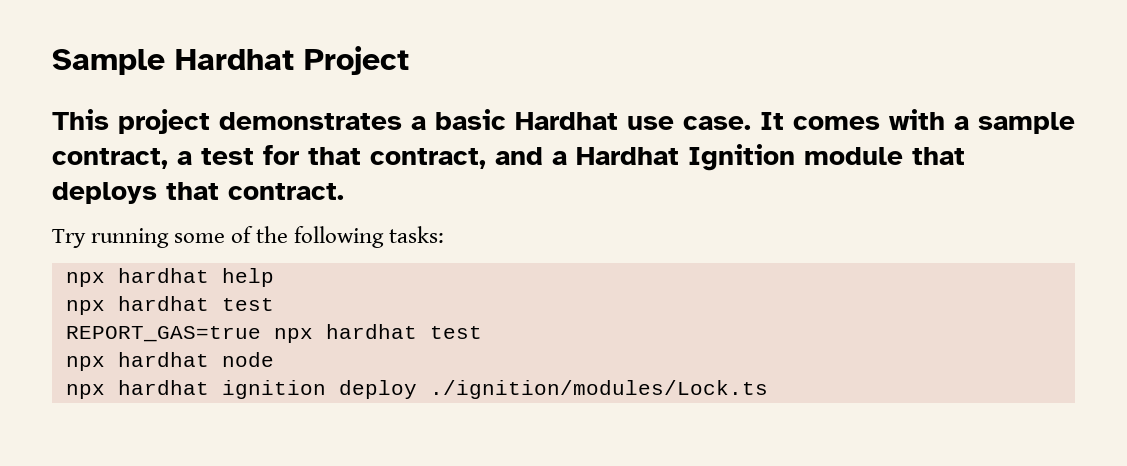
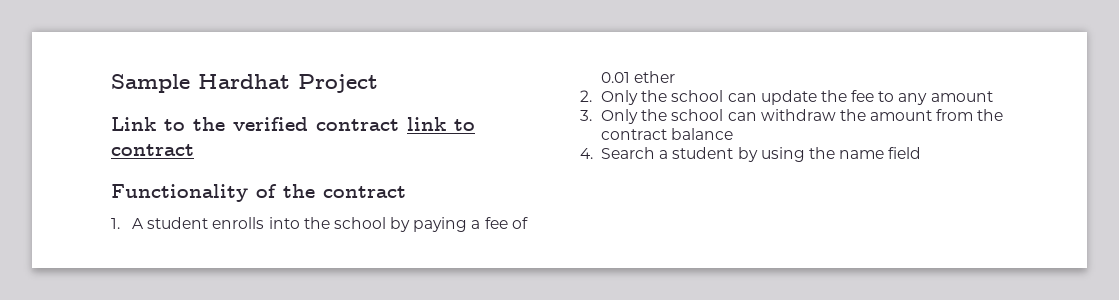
[52,109,1075,134] [52,144,965,171] [52,182,344,204] [52,226,445,248] [65,268,274,287] [65,296,274,315] [65,324,482,343] [65,352,274,371] [65,380,768,399] This project demonstrates a basic Hardhat use case. It comes with a sample contract, a test for that contract, and a Hardhat Ignition module that deploys that contract. // Try running some of the following tasks: // npx hardhat help // npx hardhat test // REPORT_GAS=true npx hardhat test // npx hardhat node // npx hardhat ignition deploy ./ignition/modules/Lock.ts -> [111,117,475,131] [111,144,194,156] [111,184,406,202] [111,217,528,232] [600,71,676,83] [580,90,993,105] [580,109,1004,124] [600,128,734,140] [580,147,922,162] Link to the verified contract link to contract // Functionality of the contract // 1. A student enrolls into the school by paying a fee of 0.01 ether // 2. Only the school can update the fee to any amount // 3. Only the school can withdraw the amount from the contract balance // 4. Search a student by using the name field

